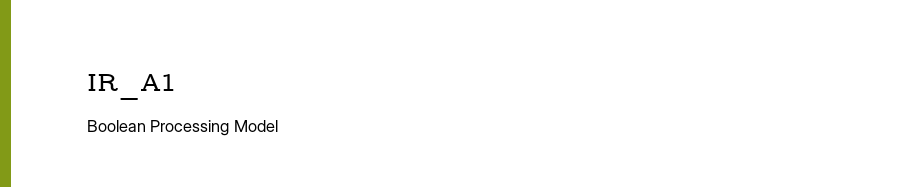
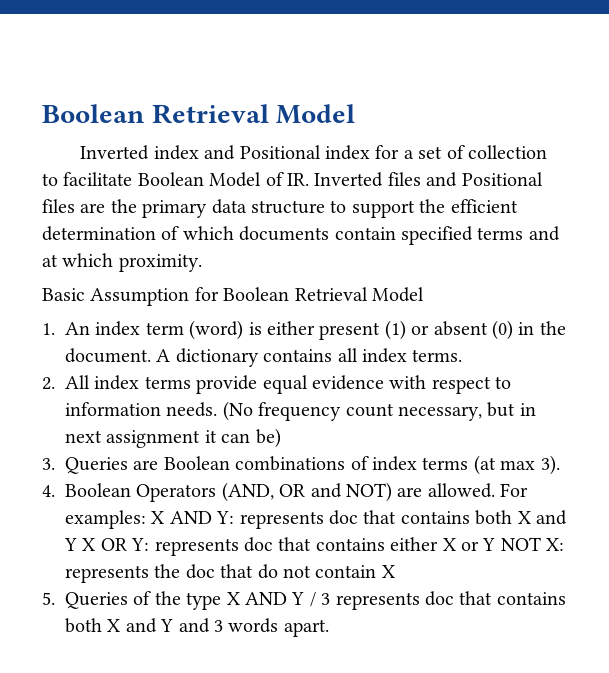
[87,74,175,100] [87,120,278,136] IR_A1 // Boolean Processing Model -> [42,104,356,124] [80,145,547,160] [42,172,543,187] [42,199,518,218] [42,226,560,245] [42,253,202,272] [42,287,424,306] [42,320,566,340] [65,348,463,367] [42,375,512,394] [65,401,536,421] [65,428,281,448] [42,455,560,475] [42,482,529,502] [65,510,567,529] [64,537,565,556] [65,564,395,583] [42,591,566,610] [65,618,329,637] Boolean Retrieval Model // Inverted index and Positional index for a set of collection to facilitate Boolean Model of IR. Inverted files and Positional files are the primary data structure to support the efficient determination of which documents contain specified terms and at which proximity. // Basic Assumption for Boolean Retrieval Model // 1. An index term (word) is either present (1) or absent (0) in the document. A dictionary contains all index terms. // 2. All index terms provide equal evidence with respect to information needs. (No frequency count necessary, but in next assignment it can be) // 3. Queries are Boolean combinations of index terms (at max 3). // 4. Boolean Operators (AND, OR and NOT) are allowed. For examples: X AND Y: represents doc that contains both X and Y X OR Y: represents doc that contains either X or Y NOT X: represents the doc that do not contain X // 5. Queries of the type X AND Y / 3 represents doc that contains both X and Y and 3 words apart.

